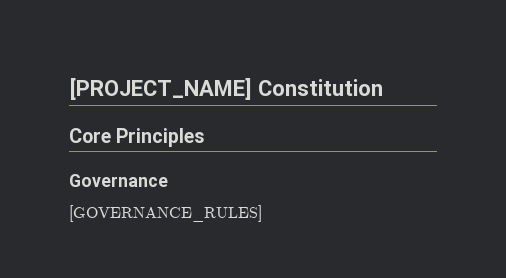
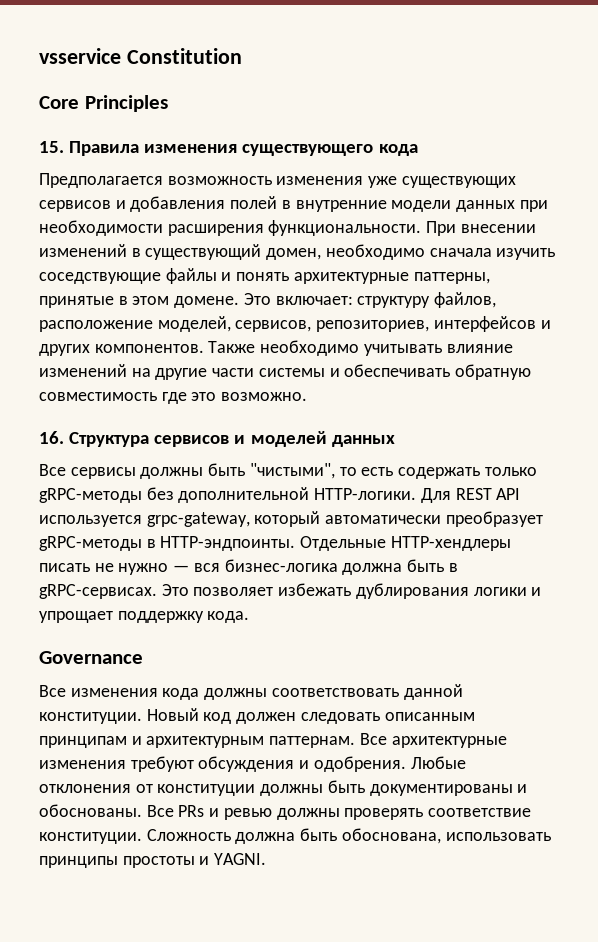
[69,78,252,100] [PROJECT_NAME] -> [39,48,121,64] vsservice
[69,174,168,187] [69,205,262,222] Governance // [GOVERNANCE_RULES] -> [39,141,418,156] [39,173,516,188] [39,196,548,212] [39,220,536,236] [39,244,556,260] [39,268,490,284] [39,292,497,308] [39,316,551,332] [39,340,513,356] [39,364,532,380] [39,392,308,404] [39,431,395,447] [39,463,537,479] [39,487,521,503] [39,511,543,527] [39,536,511,551] [39,559,458,575] [39,583,542,599] [39,611,250,623] [39,651,143,664] [39,684,463,700] [39,708,475,724] [39,733,507,748] [39,756,466,772] [39,780,528,796] [39,804,532,820] [39,828,551,844] [39,853,267,868] 15. Правила изменения существующего кода // Предполагается возможность изменения уже существующих сервисов и добавления полей в внутренние модели данных при необходимости расширения функциональности. При внесении изменений в существующий домен, необходимо сначала изучить соседствующие файлы и понять архитектурные паттерны, принятые в этом домене. Это включает: структуру файлов, расположение моделей, сервисов, репозиториев, интерфейсов и других компонентов. Также необходимо учитывать влияние изменений на другие части системы и обеспечивать обратную совместимость где это возможно. // 16. Структура сервисов и моделей данных // Все сервисы должны быть "чистыми", то есть содержать только gRPC-методы без дополнительной HTTP-логики. Для REST API используется grpc-gateway, который автоматически преобразует gRPC-методы в HTTP-эндпоинты. Отдельные HTTP-хендлеры писать не нужно — вся бизнес-логика должна быть в gRPC-сервисах. Это позволяет избежать дублирования логики и упрощает поддержку кода. // Governance // Все изменения кода должны соответствовать данной конституции. Новый код должен следовать описанным принципам и архитектурным паттернам. Все архитектурные изменения требуют обсуждения и одобрения. Любые отклонения от конституции должны быть документированы и обоснованы. Все PRs и ревью должны проверять соответствие конституции. Сложность должна быть обоснована, использовать принципы простоты и YAGNI.

